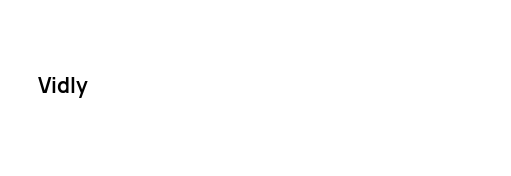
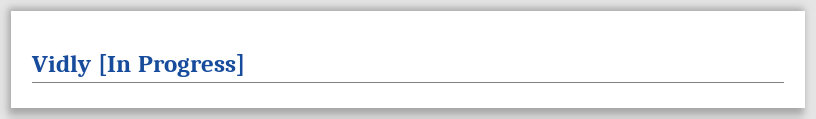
(88, 87) none -> [97,54,245,77] [In Progress]

